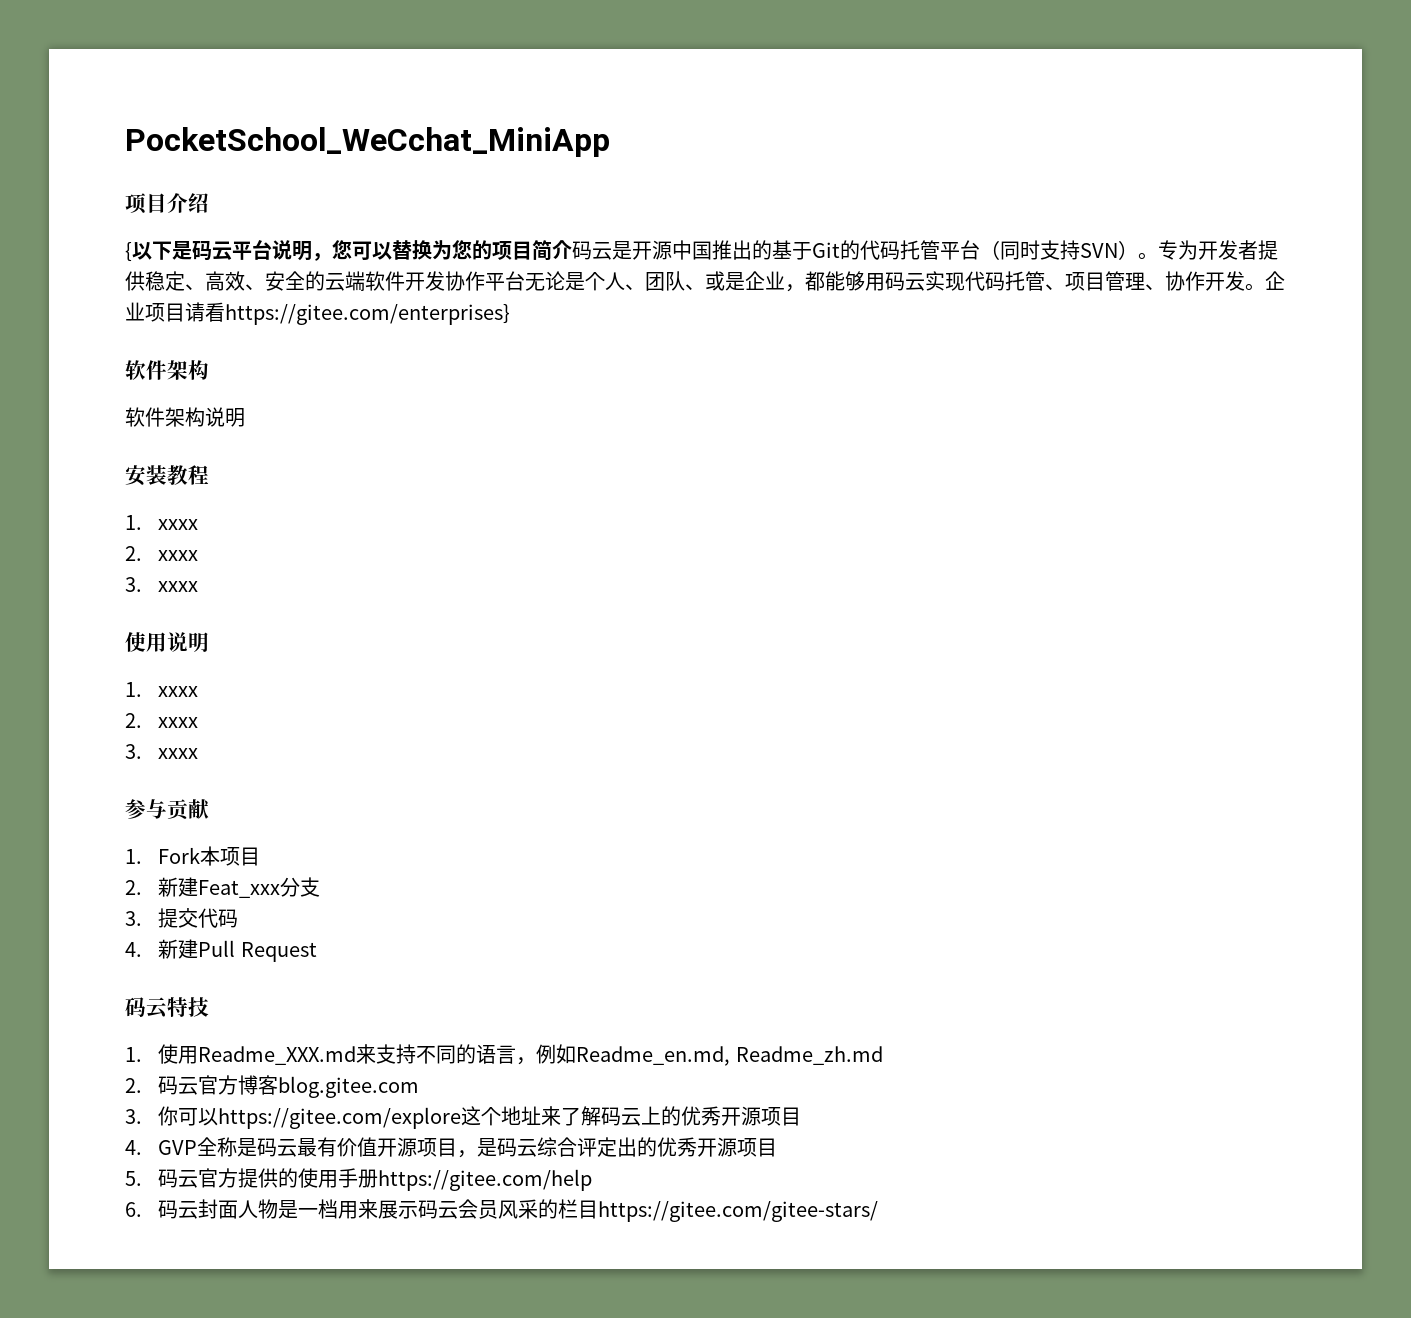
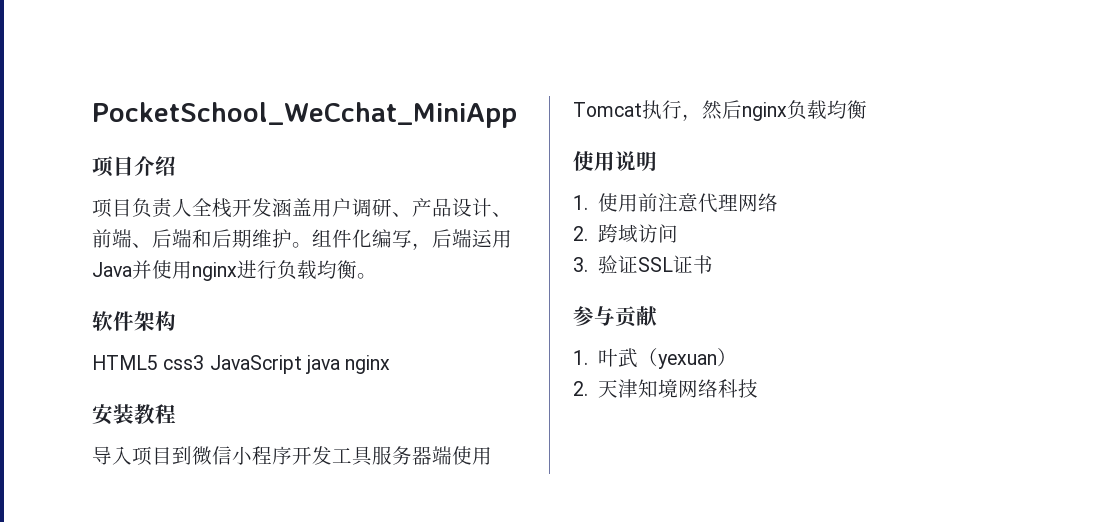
[125,240,1278,262] [125,271,1285,292] [125,302,510,325] [125,360,209,380] [125,407,245,427] [125,465,209,486] [125,515,199,530] [125,546,199,561] [125,577,199,592] {以下是码云平台说明，您可以替换为您的项目简介码云是开源中国推出的基于Git的代码托管平台（同时支持SVN）。专为开发者提供稳定、高效、安全的云端软件开发协作平台无论是个人、团队、或是企业，都能够用码云实现代码托管、项目管理、协作开发。企业项目请看https://gitee.com/enterprises} // 软件架构 // 软件架构说明 // 安装教程 // 1. xxxx // 2. xxxx // 3. xxxx -> [92,198,512,218] [92,229,512,250] [92,260,377,281] [92,311,176,331] [92,355,391,374] [92,404,176,425] [92,446,492,466] [573,100,867,121] 项目负责人全栈开发涵盖用户调研、产品设计、前端、后端和后期维护。组件化编写，后端运用Java并使用nginx进行负载均衡。 // 软件架构 // HTML5 css3 JavaScript java nginx // 安装教程 // 导入项目到微信小程序开发工具服务器端使用Tomcat执行，然后nginx负载均衡
[158,686,199,697] [125,713,199,728] [125,744,199,759] xxxx // 2. xxxx // 3. xxxx -> [597,193,778,213] [573,224,678,243] [573,255,713,274] 使用前注意代理网络 // 2.跨域访问 // 3.验证SSL证书
[158,846,261,866] [125,877,321,898] [125,908,239,928] [125,939,317,962] [125,997,209,1019] [125,1044,883,1066] [125,1075,420,1098] [125,1106,802,1129] [125,1137,778,1158] [125,1168,593,1191] [125,1199,879,1222] Fork本项目 // 2.新建Feat_xxx分支 // 3.提交代码 // 4.新建Pull Request // 码云特技 // 1.使用Readme_XXX.md来支持不同的语言，例如Readme_en.md, Readme_zh.md // 2.码云官方博客blog.gitee.com // 3.你可以https://gitee.com/explore这个地址来了解码云上的优秀开源项目 // 4. GVP全称是码云最有价值开源项目，是码云综合评定出的优秀开源项目 // 5.码云官方提供的使用手册https://gitee.com/help // 6.码云封面人物是一档用来展示码云会员风采的栏目https://gitee.com/gitee-stars/ -> [597,348,737,369] [573,379,758,398] 叶武（yexuan） // 2.天津知境网络科技

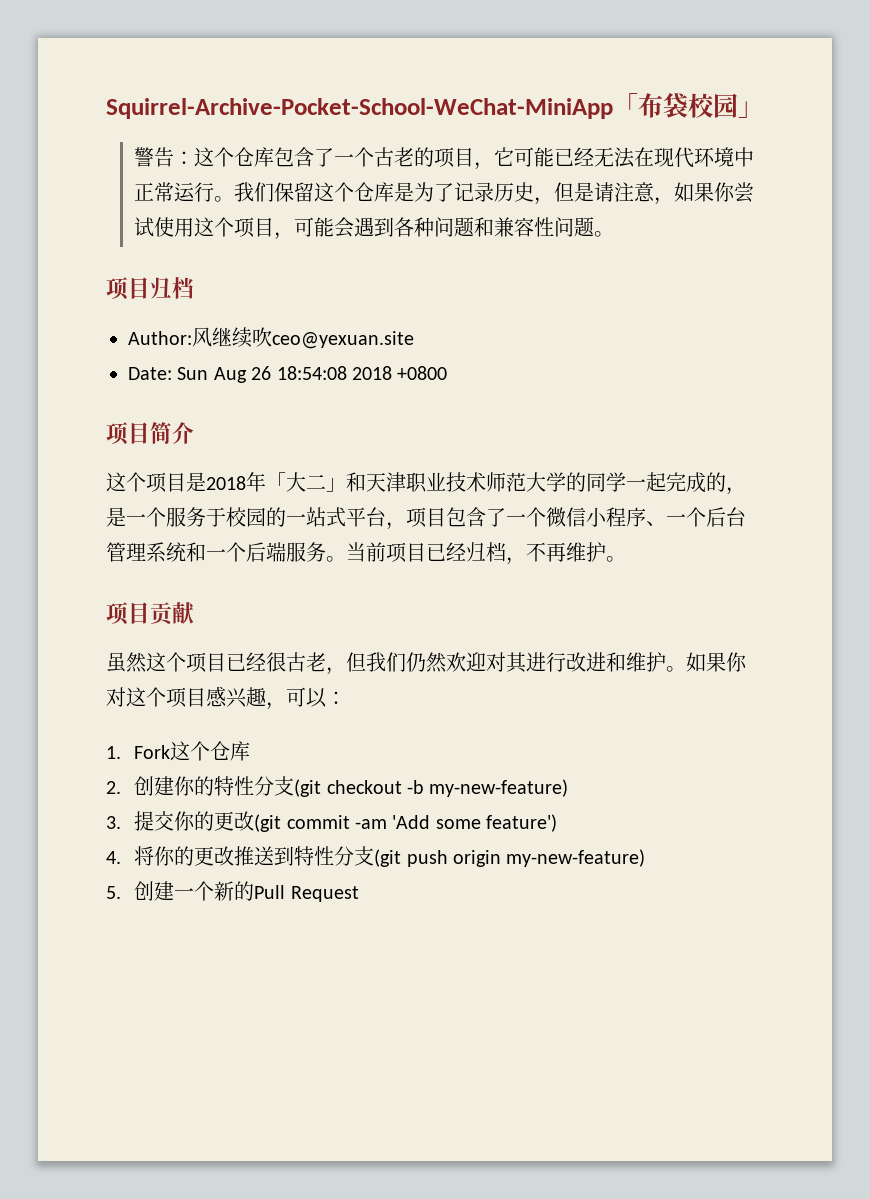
[92,102,517,128] [92,156,176,177] [92,198,512,218] [92,229,512,250] [92,260,377,281] [92,311,176,331] [92,355,391,374] [92,404,176,425] [92,446,492,466] [573,100,867,121] [573,151,657,171] [573,193,778,213] [573,224,678,243] [573,255,713,274] [573,306,658,328] [573,348,737,369] [573,379,758,398] PocketSchool_WeCchat_MiniApp // 项目介绍 // 项目负责人全栈开发涵盖用户调研、产品设计、前端、后端和后期维护。组件化编写，后端运用Java并使用nginx进行负载均衡。 // 软件架构 // HTML5 css3 JavaScript java nginx // 安装教程 // 导入项目到微信小程序开发工具服务器端使用Tomcat执行，然后nginx负载均衡 // 使用说明 // 1.使用前注意代理网络 // 2.跨域访问 // 3.验证SSL证书 // 参与贡献 // 1.叶武（yexuan） // 2.天津知境网络科技 -> [106,92,763,119] [134,147,755,170] [134,182,755,205] [134,217,615,240] [106,277,194,300] [128,327,414,349] [128,366,448,383] [106,422,194,445] [106,472,746,495] [106,507,746,530] [106,542,626,565] [106,602,195,626] [106,652,747,675] [106,686,346,710] [106,741,251,761] [106,776,569,797] [106,811,558,832] [106,846,646,867] [106,881,359,902] Squirrel-Archive-Pocket-School-WeChat-MiniApp「布袋校园」 // 警告：这个仓库包含了一个古老的项目，它可能已经无法在现代环境中正常运行。我们保留这个仓库是为了记录历史，但是请注意，如果你尝试使用这个项目，可能会遇到各种问题和兼容性问题。 // 项目归档 // Author:风继续吹ceo@yexuan.site // Date: Sun Aug 26 18:54:08 2018 +0800 // 项目简介 // 这个项目是2018年「大二」和天津职业技术师范大学的同学一起完成的，是一个服务于校园的一站式平台，项目包含了一个微信小程序、一个后台管理系统和一个后端服务。当前项目已经归档，不再维护。 // 项目贡献 // 虽然这个项目已经很古老，但我们仍然欢迎对其进行改进和维护。如果你对这个项目感兴趣，可以： // 1. Fork这个仓库 // 2.创建你的特性分支(git checkout -b my-new-feature) // 3.提交你的更改(git commit -am 'Add some feature') // 4.将你的更改推送到特性分支(git push origin my-new-feature) // 5.创建一个新的Pull Request

